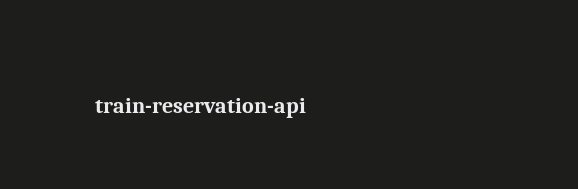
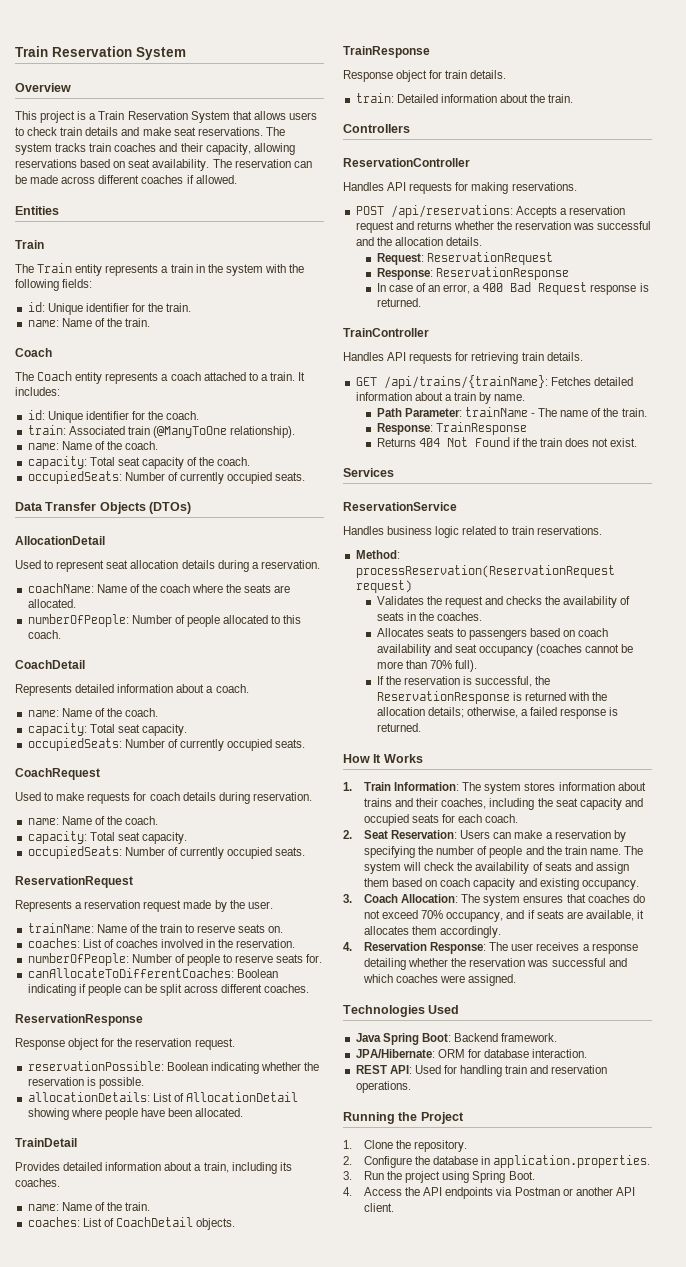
[95,98,306,118] train-reservation-api -> [15,46,186,60] [15,83,71,92] [15,111,317,123] [15,127,285,136] [15,143,295,155] [15,159,312,171] [15,175,237,184] [15,206,59,215] [15,240,44,249] [15,263,305,276] [15,279,93,291] [27,302,192,315] [27,318,151,327] [15,348,52,357] [15,371,306,384] [15,387,60,396] [27,410,200,423] [27,425,296,438] [27,441,159,450] [27,456,251,469] [27,471,306,484] [15,502,192,514] [15,536,105,545] [15,560,320,572] [27,583,291,593] [27,599,76,608] [27,614,302,627] [27,630,61,639] [15,660,85,669] [15,684,249,696] [27,708,159,717] [27,723,187,736] [27,738,306,751] [15,768,100,780] [15,792,312,804] [27,816,159,825] [27,831,187,844] [27,846,306,859] [15,876,133,888] [15,900,273,912] [27,923,284,933] [27,938,296,948] [27,953,323,966] [27,968,278,978] [27,984,310,996] [15,1014,143,1026] [15,1038,235,1050] [27,1061,320,1074] [27,1077,144,1089] [27,1092,298,1102] [27,1108,244,1120] [15,1138,77,1147] [15,1162,292,1174] [15,1178,60,1187] [27,1202,151,1211] [27,1217,236,1230] [343,46,430,58] [343,70,507,82] [355,93,574,103] [343,124,410,133] [343,158,470,167] [343,182,577,194] [355,205,625,218] [355,221,652,233] [355,237,482,246] [376,252,553,265] [376,267,569,280] [376,282,649,295] [376,298,421,307] [343,328,429,337] [343,352,583,364] [355,375,633,389] [355,392,526,404] [376,407,647,417] [376,422,527,435] [376,437,638,447] [343,468,394,477] [343,502,457,511] [343,526,602,538] [355,550,400,559] [355,565,615,578] [355,580,412,593] [376,596,631,608] [376,612,483,621] [376,628,609,640] [376,644,634,656] [376,660,478,672] [376,676,551,687] [376,691,608,704] [376,707,619,719] [376,723,421,732] [343,754,423,763] [343,782,646,794] [364,798,643,810] [364,814,519,826] [343,830,626,842] [364,846,643,858] [364,862,629,874] [364,878,639,890] [343,894,645,906] [364,910,644,922] [364,926,502,938] [343,942,638,954] [364,958,627,970] [363,974,517,986] [343,1005,460,1017] [355,1033,558,1045] [355,1049,588,1058] [355,1065,608,1077] [355,1081,411,1093] [343,1112,464,1124] [343,1140,468,1152] [343,1155,651,1168] [343,1171,535,1183] [343,1187,635,1199] [364,1203,395,1212] Train Reservation System // Overview // This project is a Train Reservation System that allows users to check train details and make seat reservations. The system tracks train coaches and their capacity, allowing reservations based on seat availability. The reservation can be made across different coaches if allowed. // Entities // Train // The Train entity represents a train in the system with the following fields: // id: Unique identifier for the train. // name: Name of the train. // Coach // The Coach entity represents a coach attached to a train. It includes: // id: Unique identifier for the coach. // train: Associated train (@ManyToOne relationship). // name: Name of the coach. // capacity: Total seat capacity of the coach. // occupiedSeats: Number of currently occupied seats. // Data Transfer Objects (DTOs) // AllocationDetail // Used to represent seat allocation details during a reservation. // coachName: Name of the coach where the seats are allocated. // numberOfPeople: Number of people allocated to this coach. // CoachDetail // Represents detailed information about a coach. // name: Name of the coach. // capacity: Total seat capacity. // occupiedSeats: Number of currently occupied seats. // CoachRequest // Used to make requests for coach details during reservation. // name: Name of the coach. // capacity: Total seat capacity. // occupiedSeats: Number of currently occupied seats. // ReservationRequest // Represents a reservation request made by the user. // trainName: Name of the train to reserve seats on. // coaches: List of coaches involved in the reservation. // numberOfPeople: Number of people to reserve seats for. // canAllocateToDifferentCoaches: Boolean indicating if people can be split across different coaches. // ReservationResponse // Response object for the reservation request. // reservationPossible: Boolean indicating whether the reservation is possible. // allocationDetails: List of AllocationDetail showing where people have been allocated. // TrainDetail // Provides detailed information about a train, including its coaches. // name: Name of the train. // coaches: List of CoachDetail objects. // TrainResponse // Response object for train details. // train: Detailed information about the train. // Controllers // ReservationController // Handles API requests for making reservations. // POST /api/reservations: Accepts a reservation request and returns whether the reservation was successful and the allocation details. // Request: ReservationRequest // Response: ReservationResponse // In case of an error, a 400 Bad Request response is returned. // TrainController // Handles API requests for retrieving train details. // GET /api/trains/{trainName}: Fetches detailed information about a train by name. // Path Parameter: trainName - The name of the train. // Response: TrainResponse // Returns 404 Not Found if the train does not exist. // Services // ReservationService // Handles business logic related to train reservations. // Method: processReservation(ReservationRequest request) // Validates the request and checks the availability of seats in the coaches. // Allocates seats to passengers based on coach availability and seat occupancy (coaches cannot be more than 70% full). // If the reservation is successful, the ReservationResponse is returned with the allocation details; otherwise, a failed response is returned. // How It Works // 1. Train Information: The system stores information about trains and their coaches, including the seat capacity and occupied seats for each coach. // 2. Seat Reservation: Users can make a reservation by specifying the number of people and the train name. The system will check the availability of seats and assign them based on coach capacity and existing occupancy. // 3. Coach Allocation: The system ensures that coaches do not exceed 70% occupancy, and if seats are available, it allocates them accordingly. // 4. Reservation Response: The user receives a response detailing whether the reservation was successful and which coaches were assigned. // Technologies Used // Java Spring Boot: Backend framework. // JPA/Hibernate: ORM for database interaction. // REST API: Used for handling train and reservation operations. // Running the Project // 1. Clone the repository. // 2. Configure the database in application.properties. // 3. Run the project using Spring Boot. // 4. Access the API endpoints via Postman or another API client.

